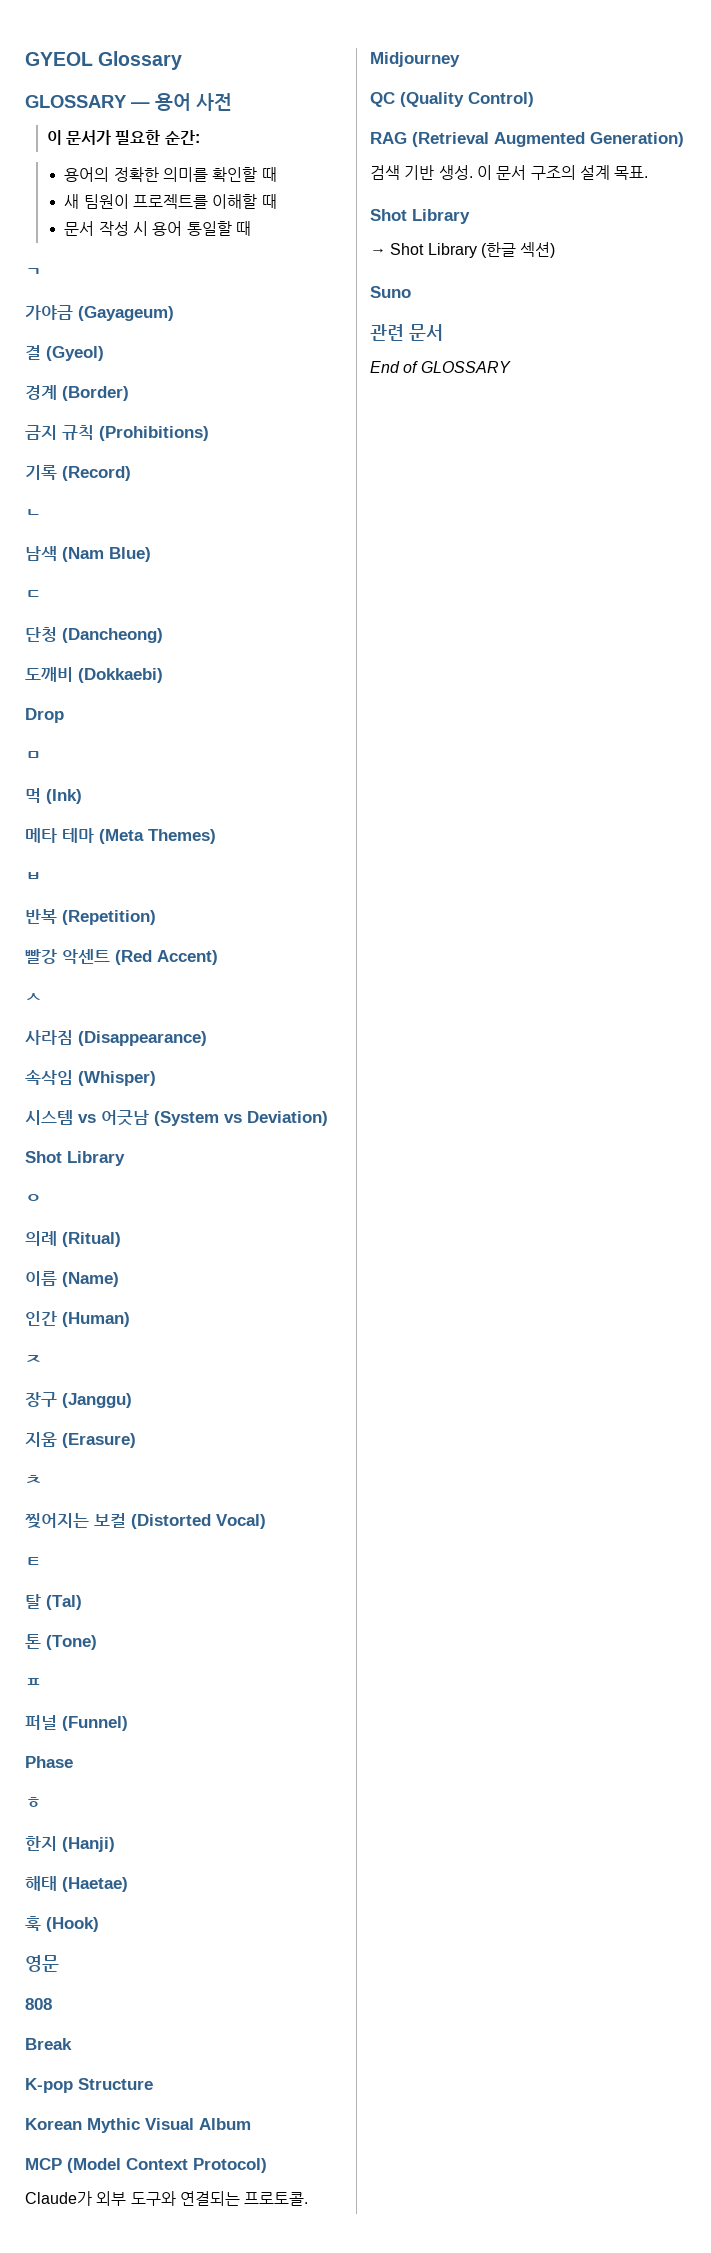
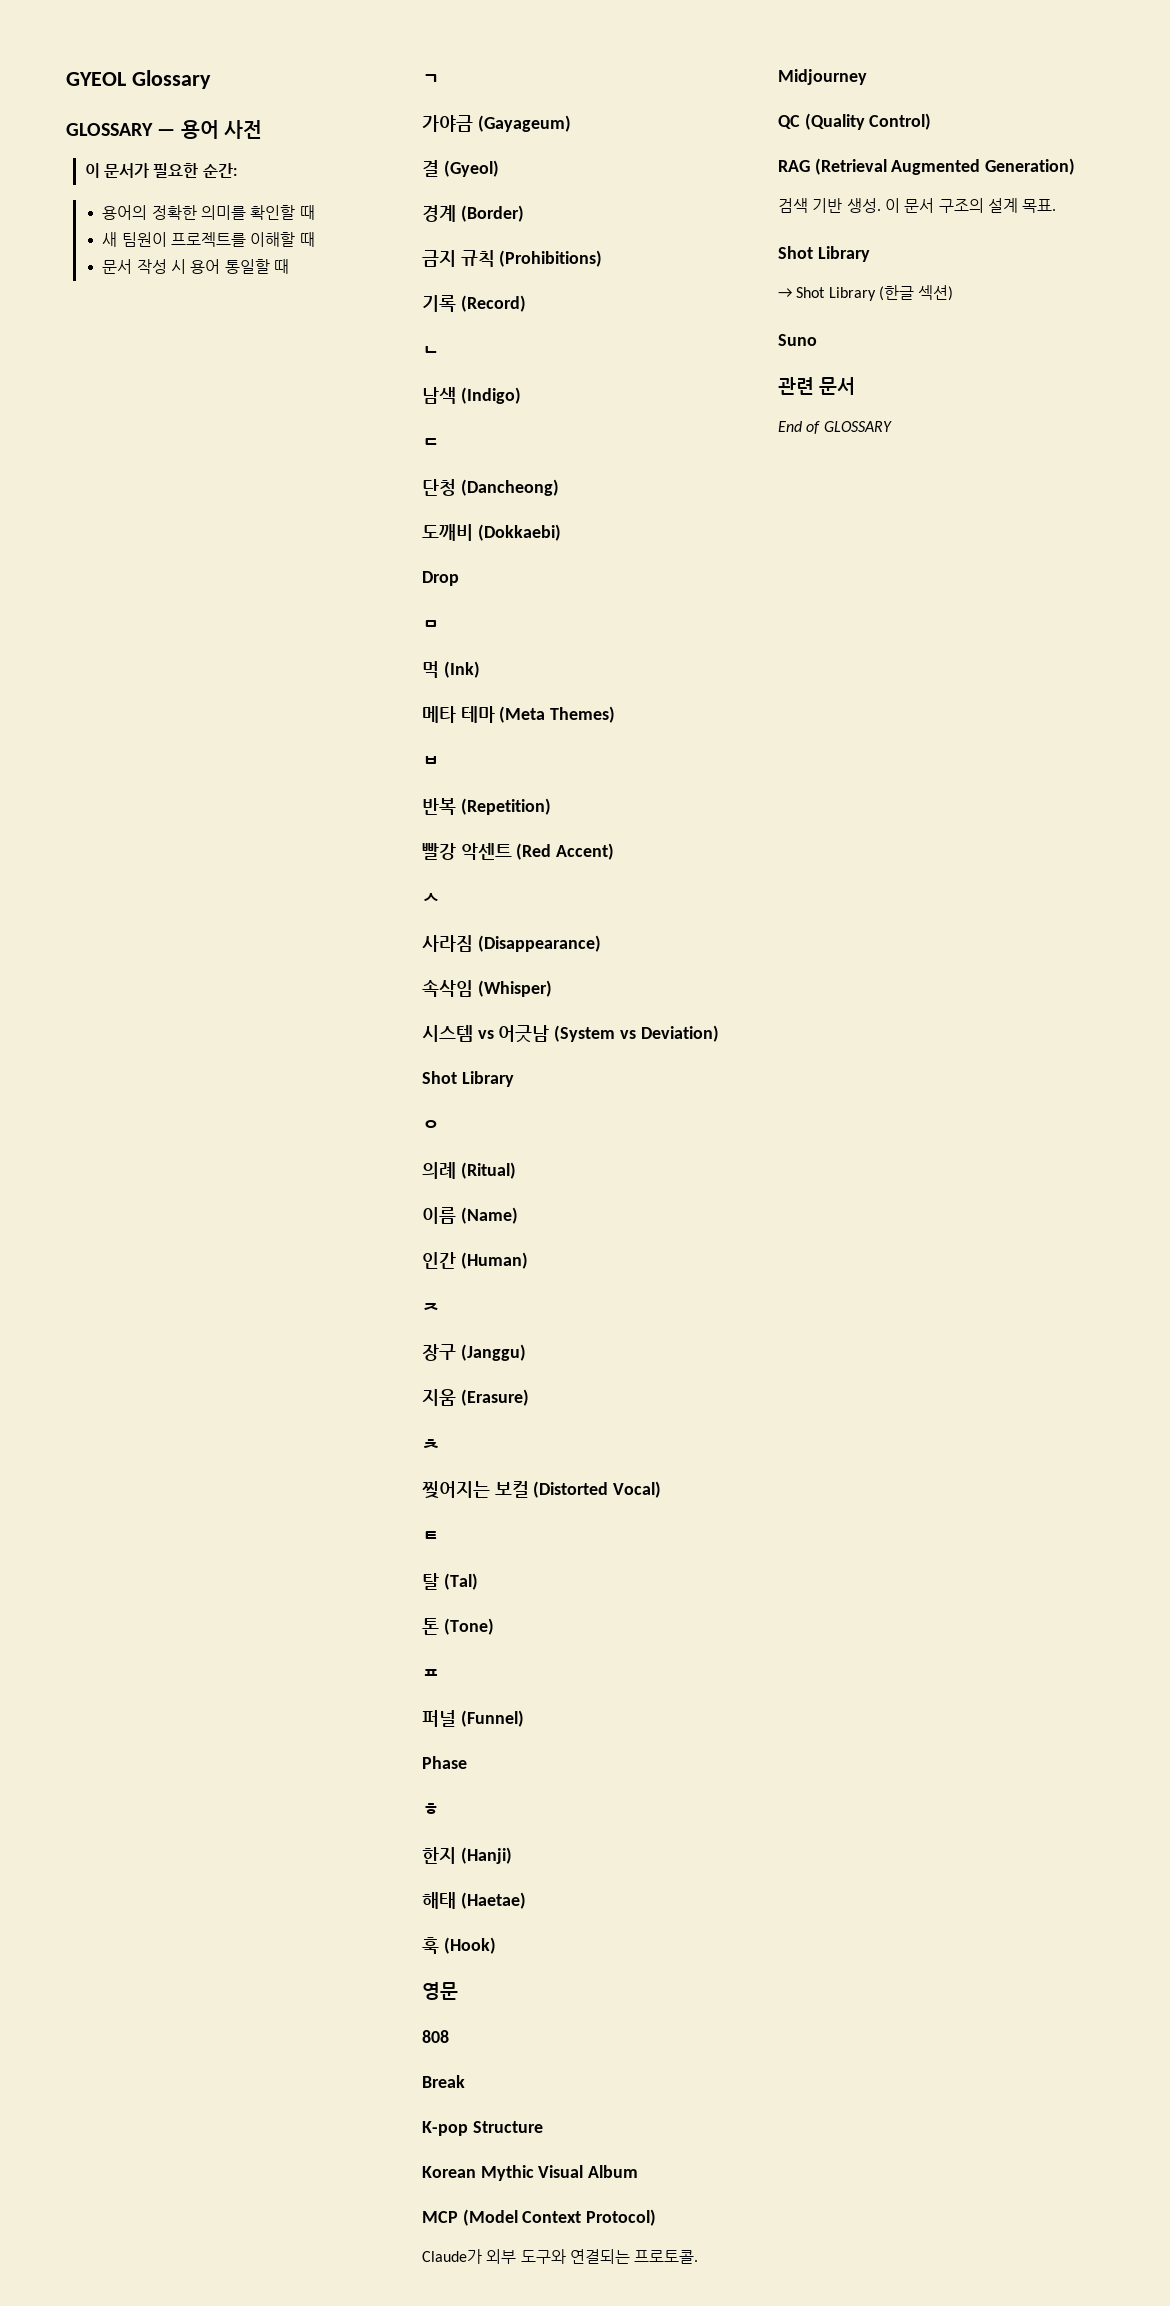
[62,547,151,562] (Nam Blue) -> [460,387,521,404] (Indigo)

